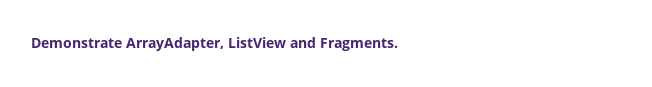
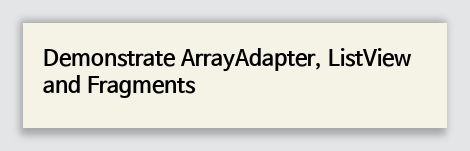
[320,38,398,51] Fragments. -> [86,76,196,98] Fragments

